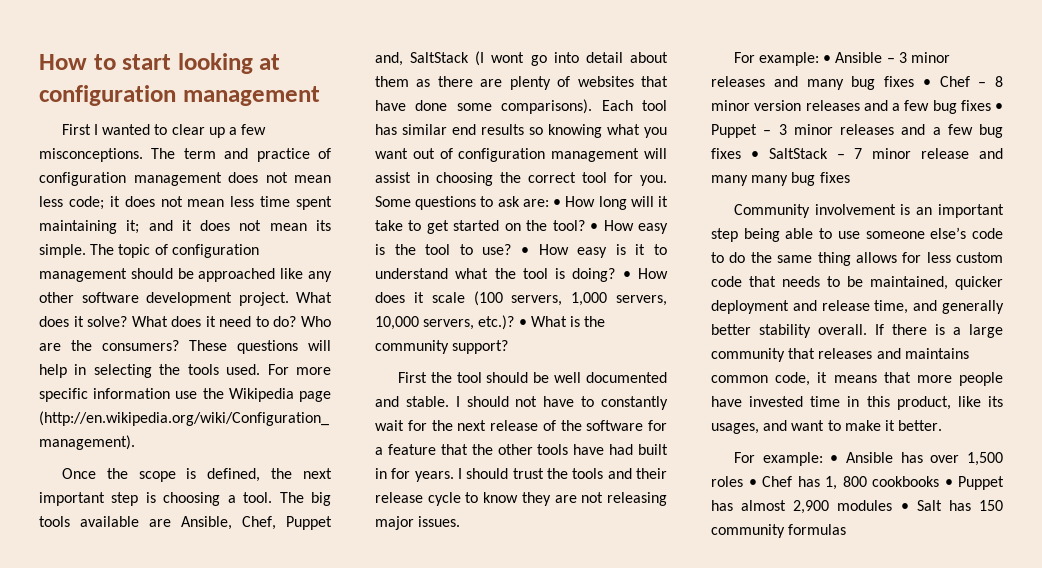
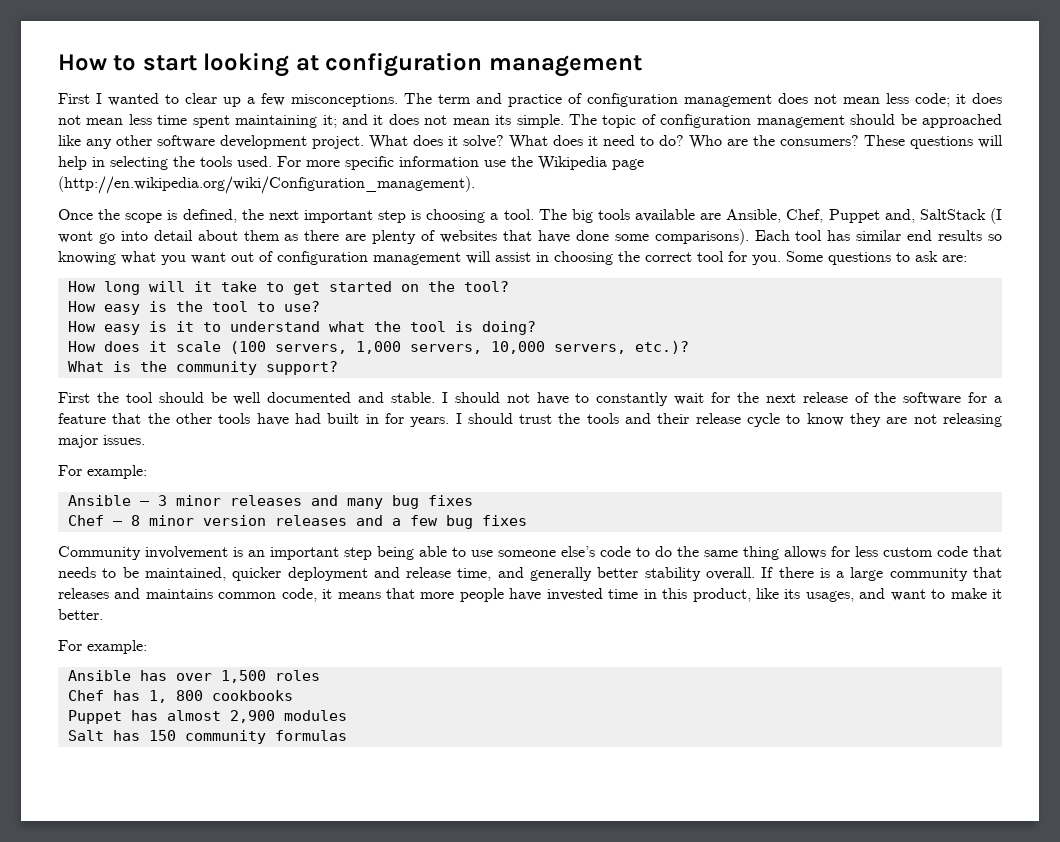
[553,199,562,207] • -> (967, 258) //
[590,223,599,231] • -> (509, 286) //
[521,247,529,255] • -> (320, 306) //
[622,271,631,279] • -> (536, 328) //
[518,319,527,327] • -> (689, 347) //
[823,55,832,63] • -> (147, 472) //
[922,79,931,87] • -> (473, 500) //
[995,103,1003,111] [711,124,1003,138] [711,148,1003,159] [711,172,850,186] • Puppet – 3 minor releases and a few bug fixes • SaltStack – 7 minor release and many many bug fixes -> (527, 520) none
[830,455,839,463] • -> (147, 647) //
[748,479,757,487] • -> (320, 675) //
[944,479,953,487] • -> (293, 695) //
[900,503,909,511] • -> (347, 715) //

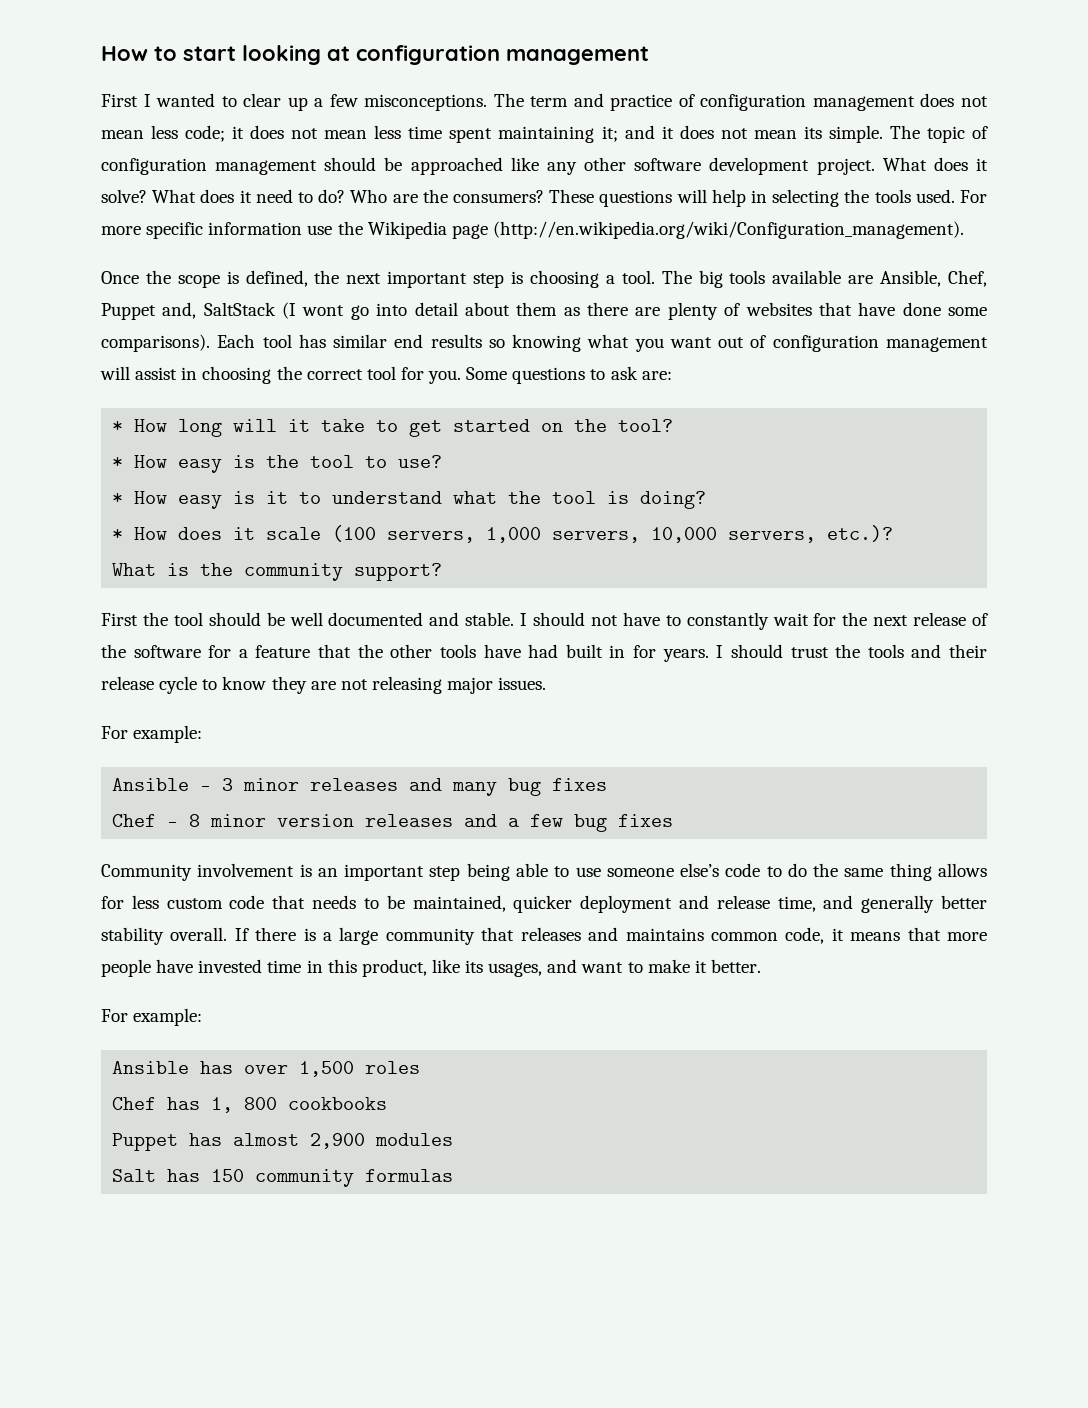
(967, 258) none -> [112,421,124,432] *
(509, 286) none -> [112,457,124,468] *
(320, 306) none -> [112,493,124,504] *
(536, 328) none -> [112,529,124,540] *

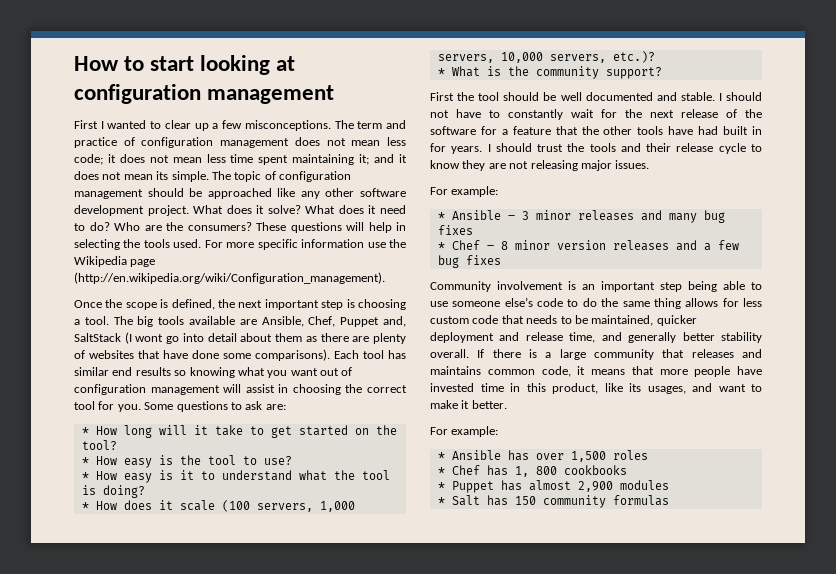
(894, 533) none -> [437,68,445,76] *
(203, 734) none -> [437,212,445,220] *
(608, 784) none -> [437,242,445,250] *
(203, 1017) none -> [437,452,445,460] *
(421, 1067) none -> [437,467,445,475] *
(388, 1103) none -> [437,482,445,490] *
(454, 1139) none -> [437,497,445,505] *

